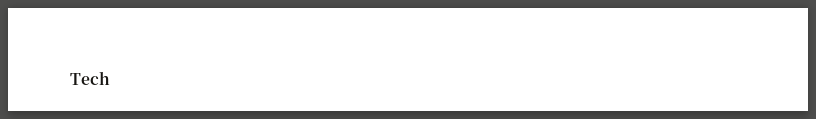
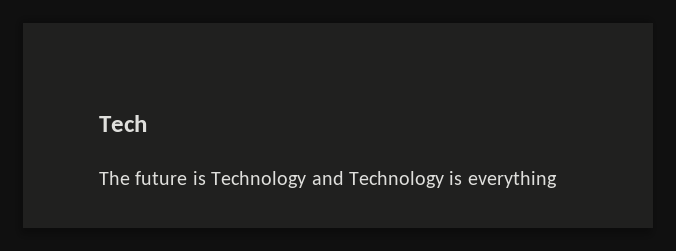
(110, 78) none -> [99,171,557,188] // The future is Technology and Technology is everything

